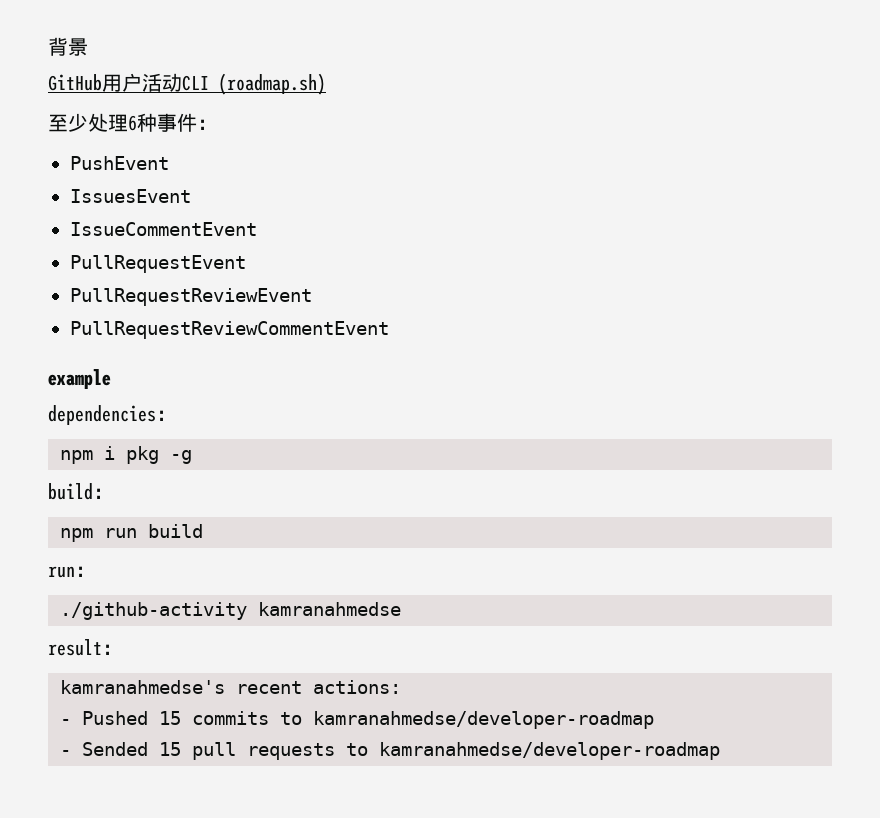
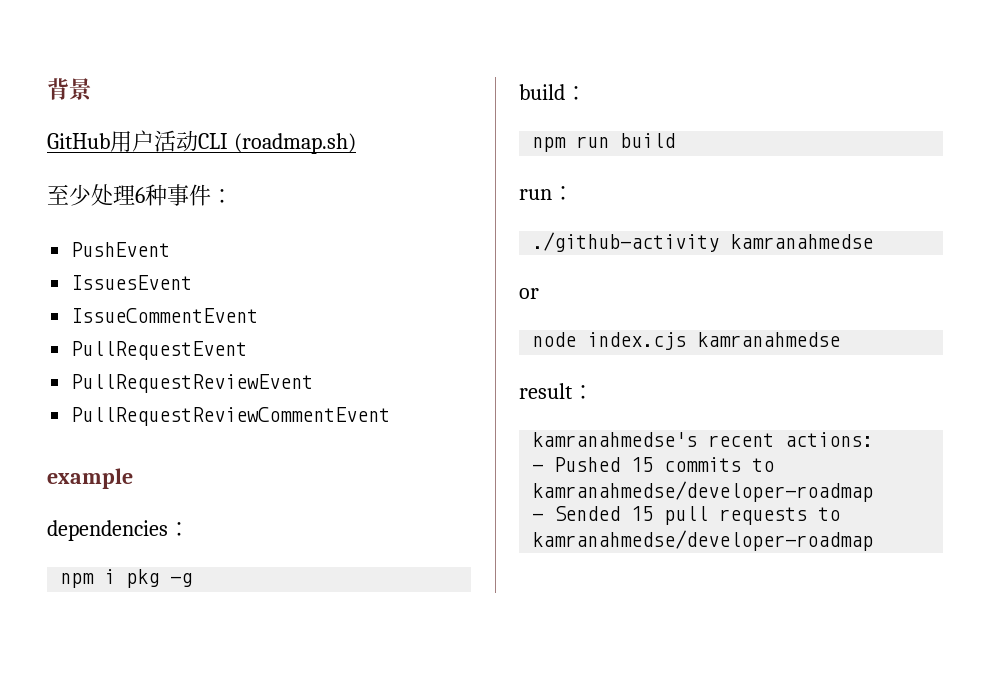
(401, 609) none -> [519,288,539,299] [532,332,841,350] // or // node index.cjs kamranahmedse

